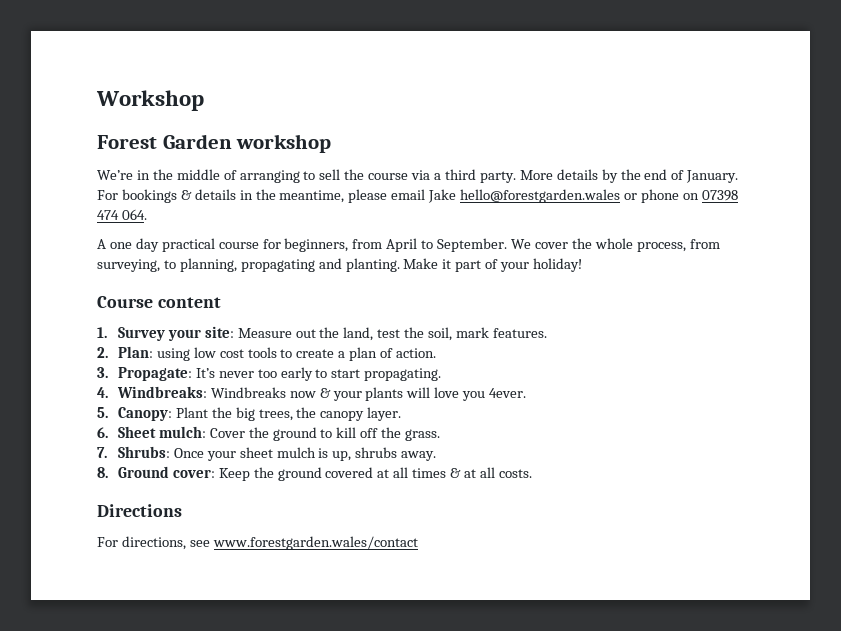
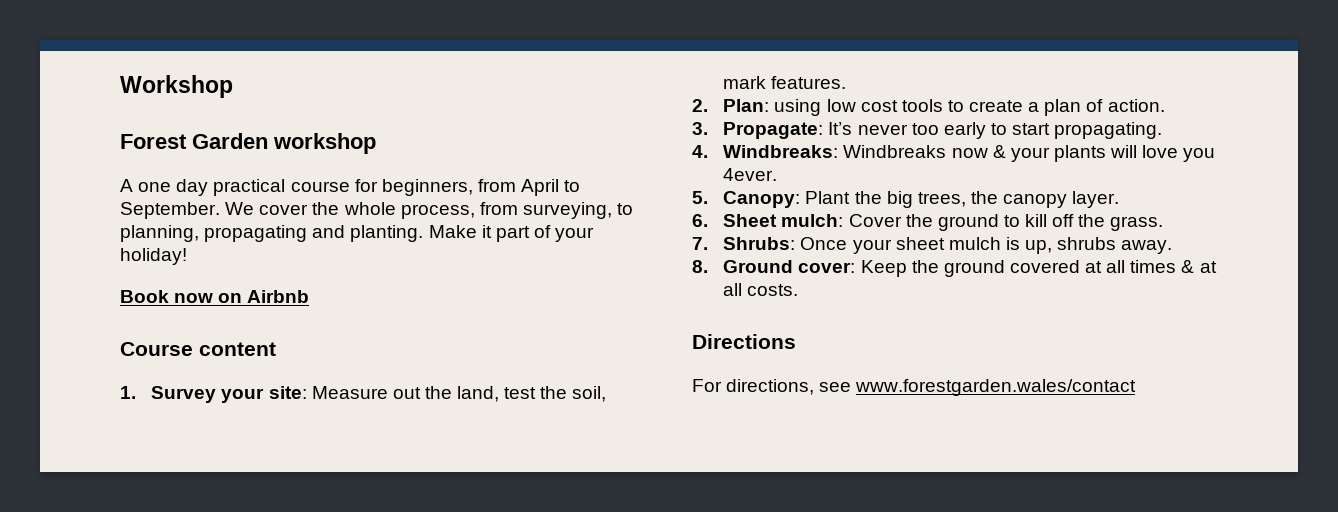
[97,169,739,183] [97,189,738,203] [97,209,147,220] // We’re in the middle of arranging to sell the course via a third party. More details by the end of January. For bookings & details in the meantime, please email Jake hello@forestgarden.wales or phone on 07398 474 064. -> (376, 143) none
(583, 265) none -> [120,290,310,303] // Book now on Airbnb

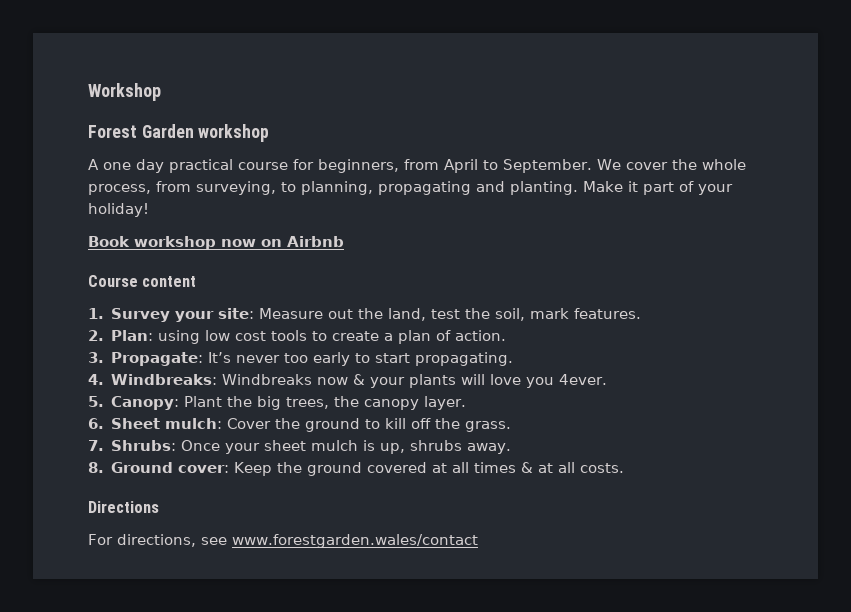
(169, 296) none -> [134,236,216,250] workshop

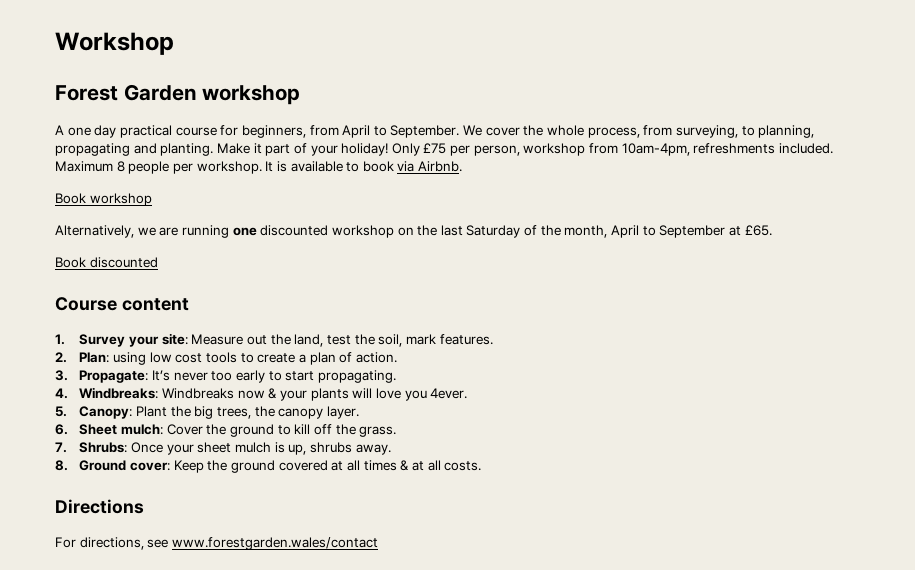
[88,236,344,250] // Book workshop now on Airbnb -> [391,143,833,156] [55,161,463,174] [55,193,152,206] [55,225,772,238] [55,257,158,268] Only £75 per person, workshop from 10am-4pm, refreshments included. Maximum 8 people per workshop. It is available to book via Airbnb. // Book workshop // Alternatively, we are running one discounted workshop on the last Saturday of the month, April to September at £65. // Book discounted

